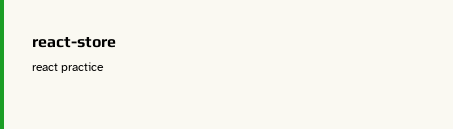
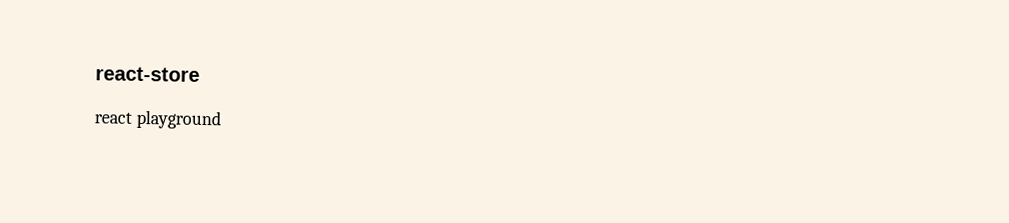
[61,62,105,73] practice -> [135,109,221,130] playground

